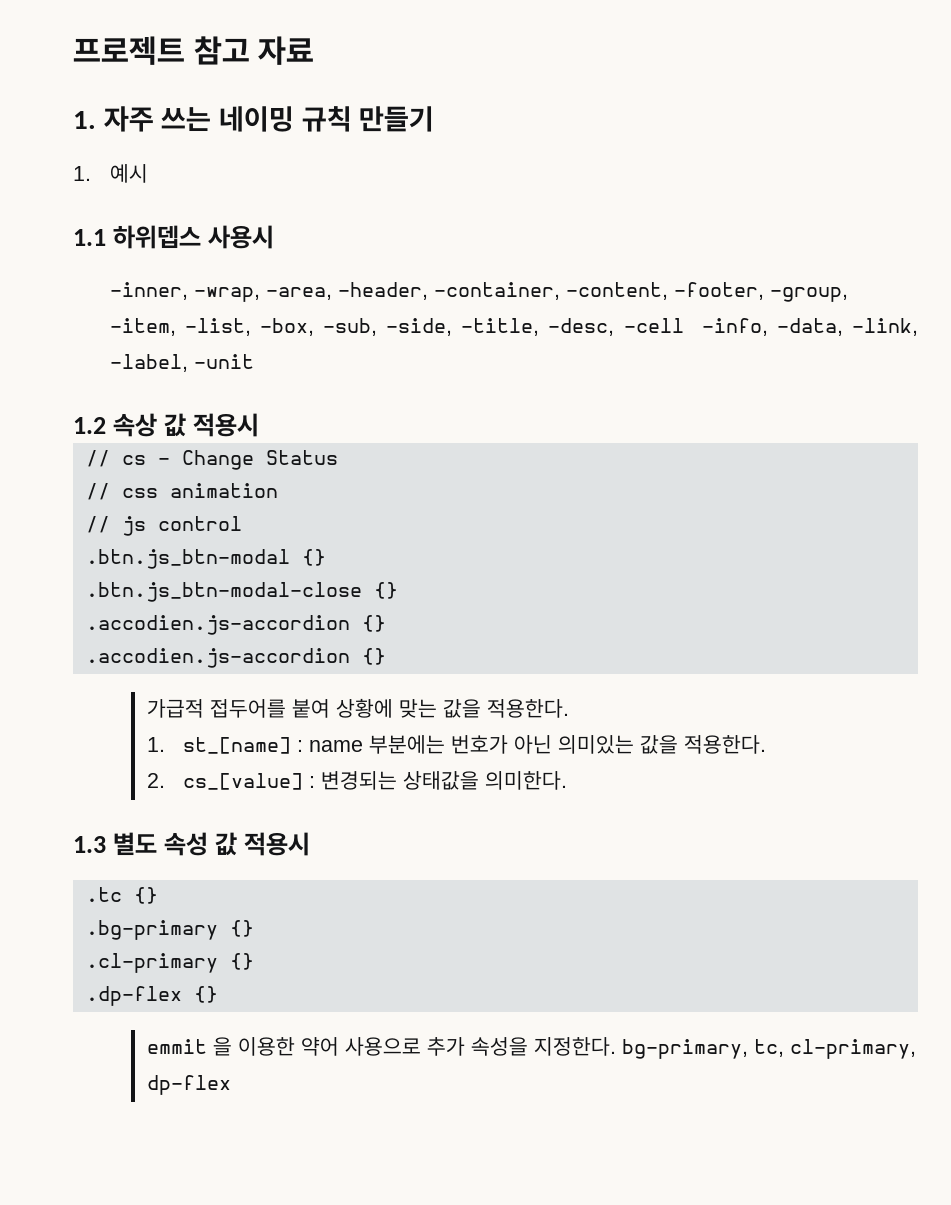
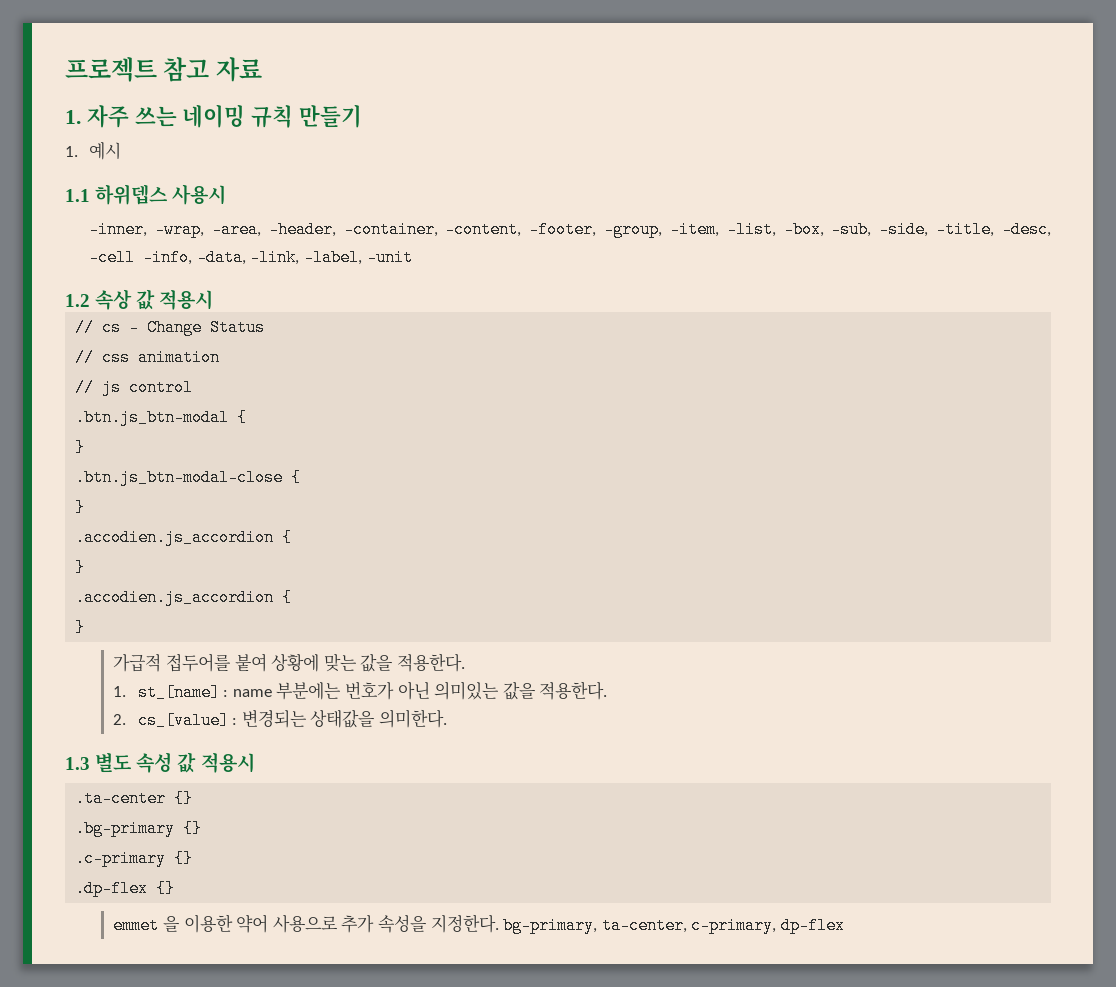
[301,549,326,566] {} -> [237,409,248,426] [75,439,86,456] { // }
[373,582,398,599] [85,615,386,635] [85,648,386,668] {} // .accodien.js-accordion {} // .accodien.js-accordion {} -> [291,469,302,486] [75,499,86,516] [75,529,293,546] [75,559,86,576] [75,589,293,606] [75,619,86,636] { // } // .accodien.js_accordion { // } // .accodien.js_accordion { // }
[85,887,122,902] .tc -> [75,790,167,807] .ta-center
[85,953,218,973] .cl-primary -> [75,850,167,867] .c-primary
[146,1039,207,1054] emmit -> [113,917,160,934] emmet
[753,1039,916,1059] tc, cl-primary, -> [601,917,777,934] ta-center, c-primary,

